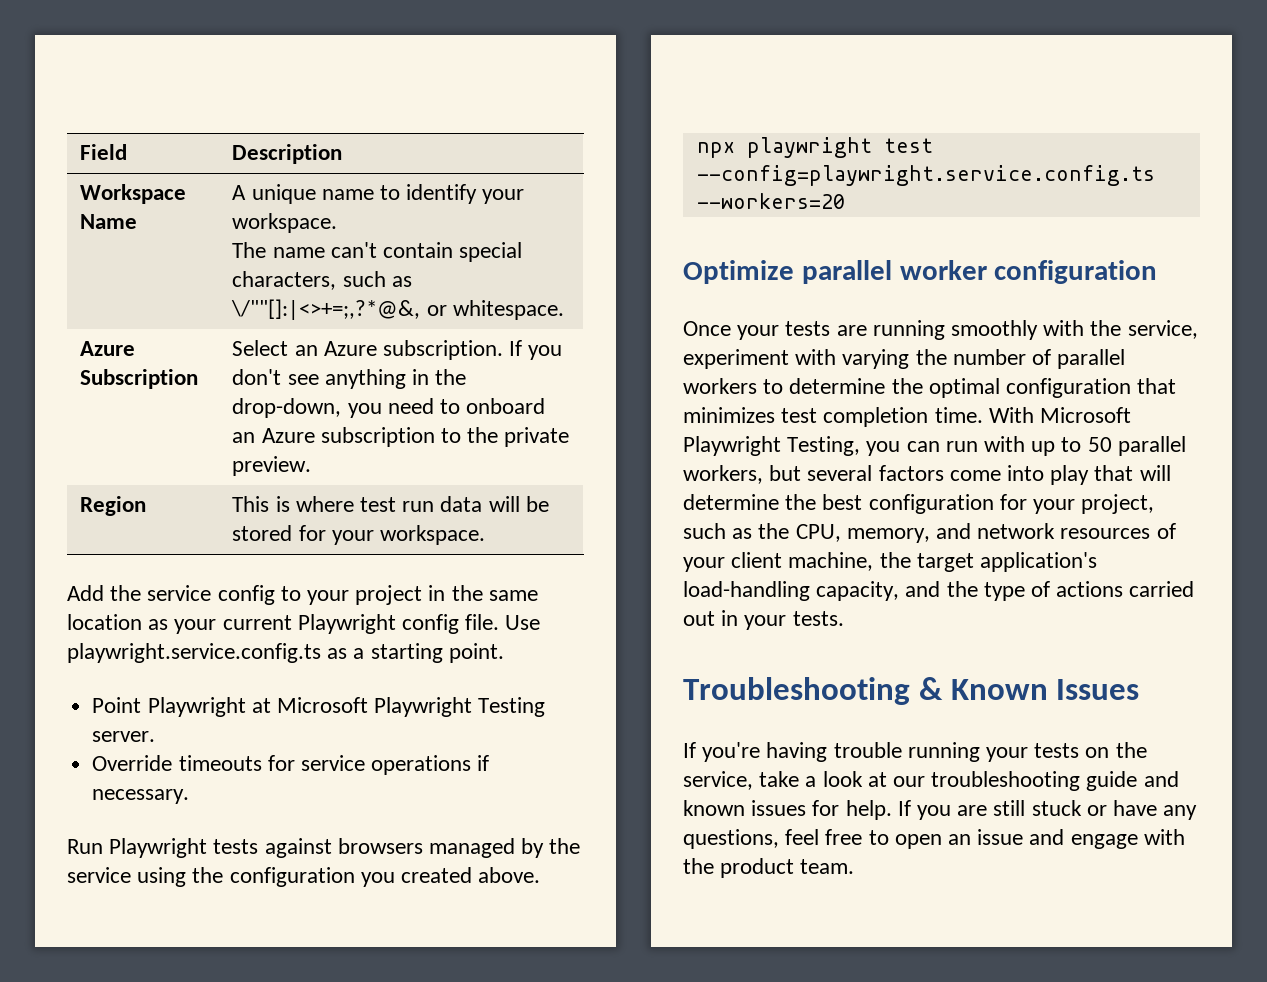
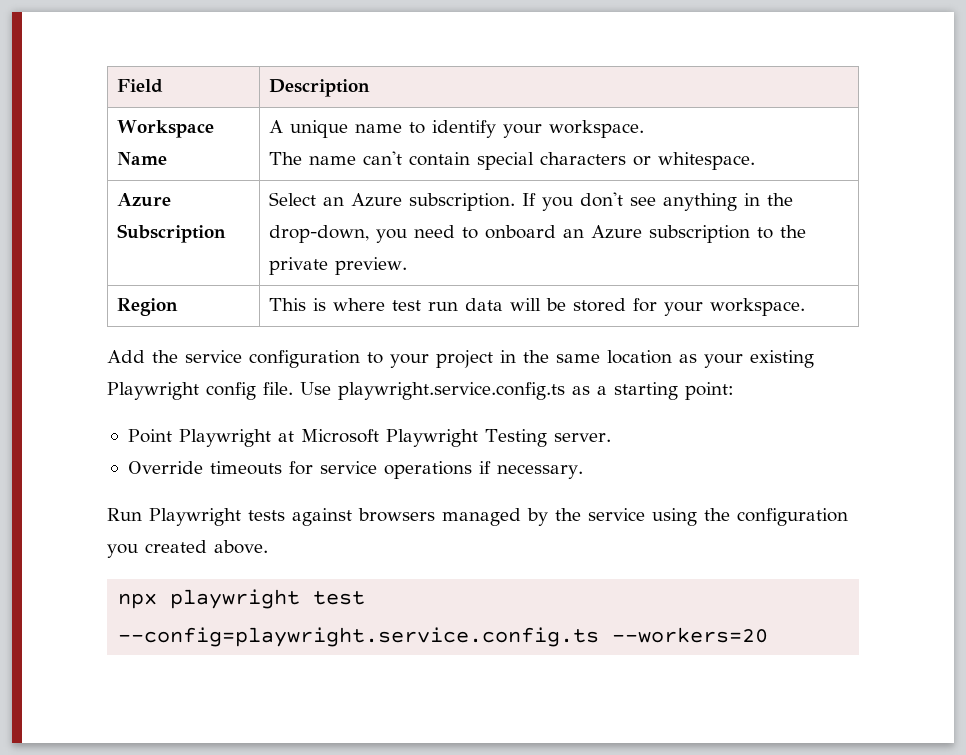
[232,271,412,290] [231,299,421,320] characters, such as \/""[]:|<>+=;,?*@&, -> [539,152,626,165] characters
[217,585,275,605] config -> [249,350,360,368] configuration
[222,615,292,630] current -> [750,350,814,368] existing
[448,643,504,663] point. -> [685,382,734,400] point:
[683,260,1158,284] [683,320,1198,340] [683,349,1126,369] [683,378,1177,398] [683,407,1132,427] [683,436,1186,456] [683,465,1171,485] [683,494,1155,514] [683,523,1176,543] [683,552,1098,572] [683,581,1195,601] [683,610,844,630] [683,677,1140,705] [683,742,1147,762] [683,771,1179,791] [683,800,1198,820] [683,829,1185,849] [683,858,855,878] // Optimize parallel worker configuration // Once your tests are running smoothly with the service, experiment with varying the number of parallel workers to determine the optimal configuration that minimizes test completion time. With Microsoft Playwright Testing, you can run with up to 50 parallel workers, but several factors come into play that will determine the best configuration for your project, such as the CPU, memory, and network resources of your client machine, the target application's load-handling capacity, and the type of actions carried out in your tests. // Troubleshooting & Known Issues // If you're having trouble running your tests on the service, take a look at our troubleshooting guide and known issues for help. If you are still stuck or have any questions, feel free to open an issue and engage with the product team. -> (769, 635) none

